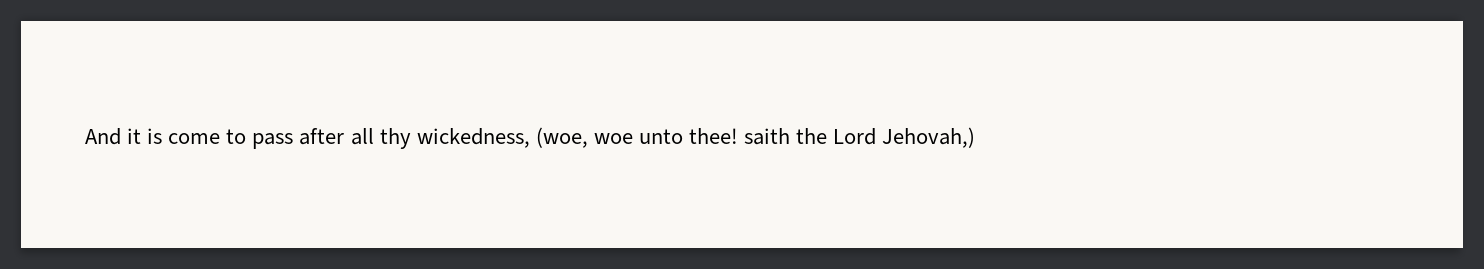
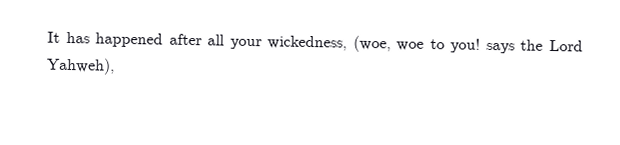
[85,128,294,149] And it is come to pass -> [47,31,164,48] It has happened
[379,128,411,149] thy -> [229,38,262,50] your
[638,128,791,145] unto thee! saith -> [429,38,515,54] to you! says
[882,127,976,148] Jehovah,) -> [46,57,115,75] Yahweh),

